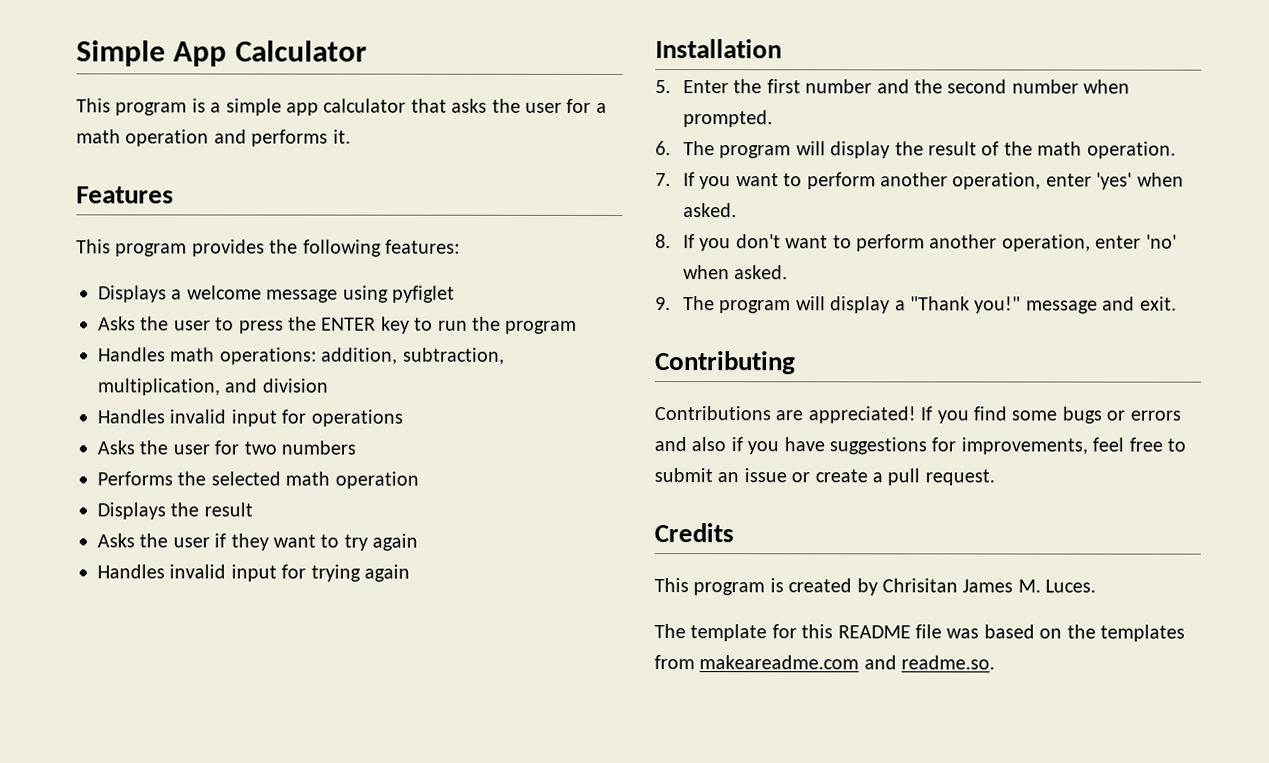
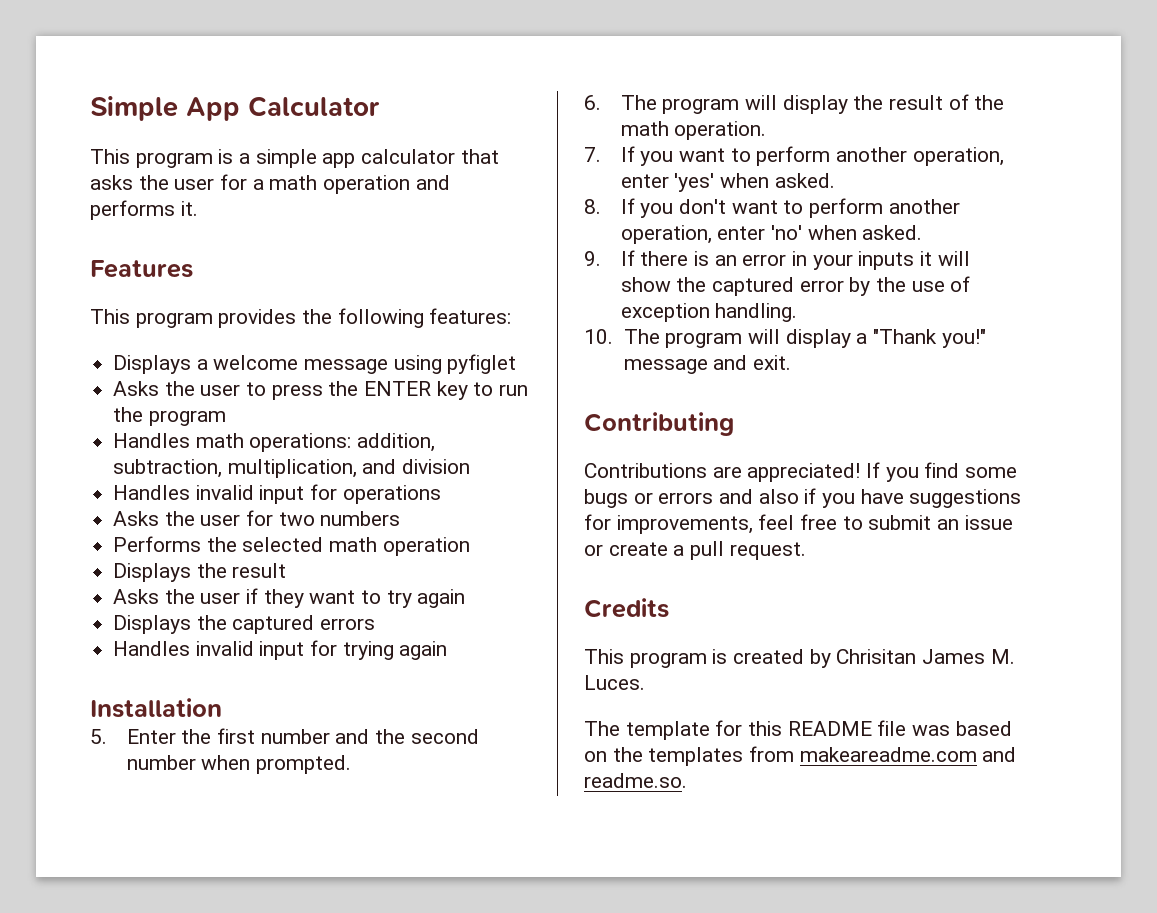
(419, 542) none -> [113,615,376,634] // Displays the captured errors
(671, 304) none -> [620,250,970,270] [620,276,971,296] [620,303,798,322] [584,329,613,344] If there is an error in your inputs it will show the captured error by the use of exception handling. // 10.

